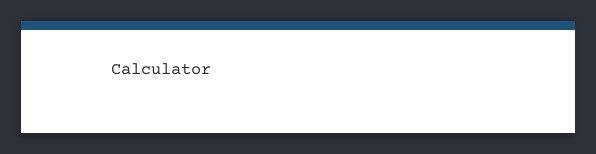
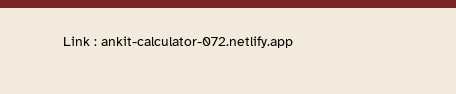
[111,63,211,75] Calculator -> [63,36,293,48] Link : ankit-calculator-072.netlify.app

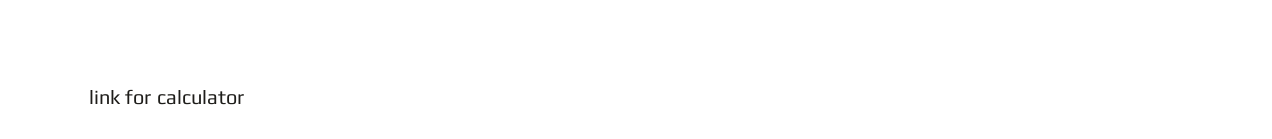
[63,36,293,48] Link : ankit-calculator-072.netlify.app -> [89,89,244,105] link for calculator

